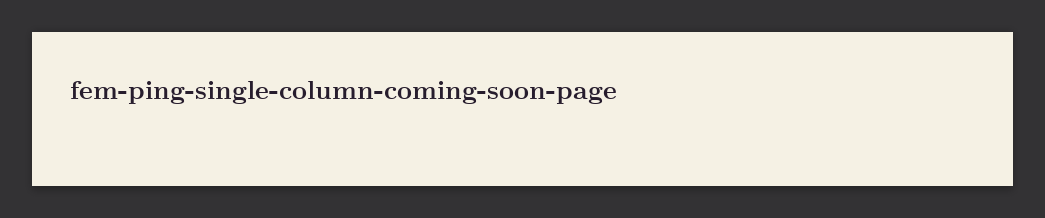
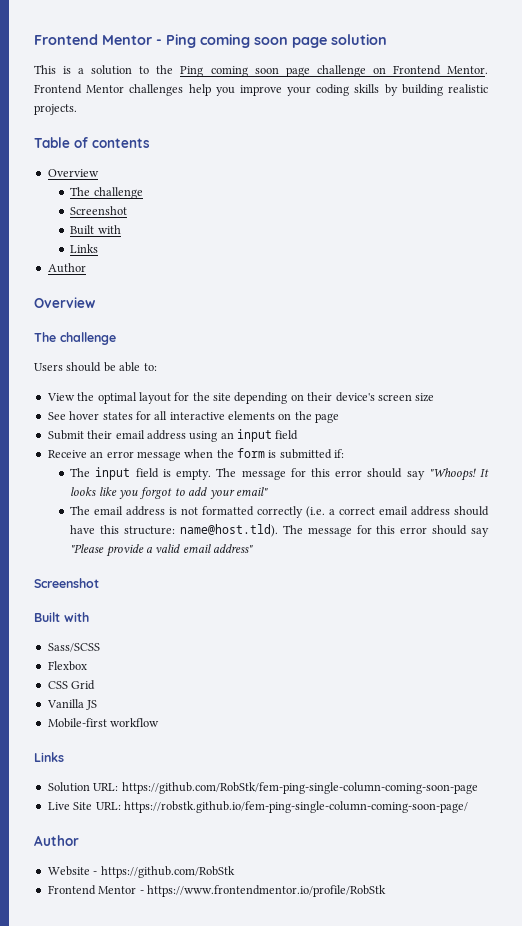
[70,81,617,104] fem-ping-single-column-coming-soon-page -> [34,34,387,48] [34,65,489,77] [34,84,489,96] [34,104,77,115] [34,137,150,148] [47,169,99,177] [70,187,143,199] [70,206,128,215] [70,225,121,235] [70,244,99,253] [47,263,86,273] [34,297,95,308] [34,332,116,345] [34,362,157,372] [46,392,435,404] [47,411,340,423] [47,429,299,442] [47,448,345,461] [70,467,490,481] [70,487,268,499] [70,506,490,518] [70,524,490,537] [70,544,254,557] [34,578,99,588] [34,612,89,622] [47,643,100,652] [47,661,87,671] [47,680,96,690] [46,699,98,710] [47,718,160,728] [34,752,64,762] [47,782,478,794] [47,801,468,813] [34,835,79,846] [47,866,235,878] [47,885,386,897] Frontend Mentor - Ping coming soon page solution // This is a solution to the Ping coming soon page challenge on Frontend Mentor. Frontend Mentor challenges help you improve your coding skills by building realistic projects. // Table of contents // Overview // The challenge // Screenshot // Built with // Links // Author // Overview // The challenge // Users should be able to: // View the optimal layout for the site depending on their device's screen size // See hover states for all interactive elements on the page // Submit their email address using an input field // Receive an error message when the form is submitted if: // The input field is empty. The message for this error should say "Whoops! It looks like you forgot to add your email" // The email address is not formatted correctly (i.e. a correct email address should have this structure: name@host.tld). The message for this error should say "Please provide a valid email address" // Screenshot // Built with // Sass/SCSS // Flexbox // CSS Grid // Vanilla JS // Mobile-first workflow // Links // Solution URL: https://github.com/RobStk/fem-ping-single-column-coming-soon-page // Live Site URL: https://robstk.github.io/fem-ping-single-column-coming-soon-page/ // Author // Website - https://github.com/RobStk // Frontend Mentor - https://www.frontendmentor.io/profile/RobStk

